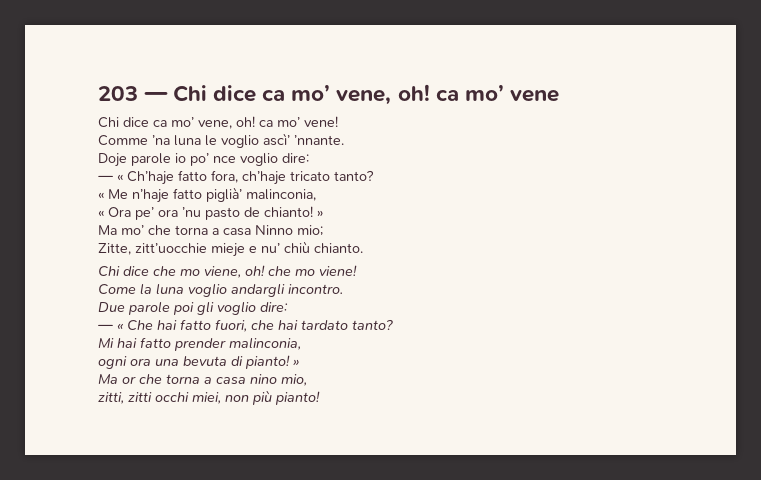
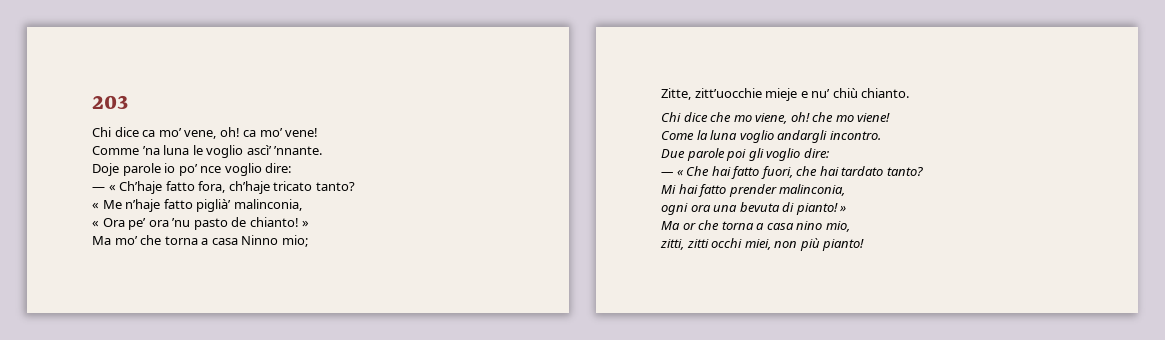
[144,84,559,105] — Chi dice ca mo’ vene, oh! ca mo’ vene -> (128, 102) none

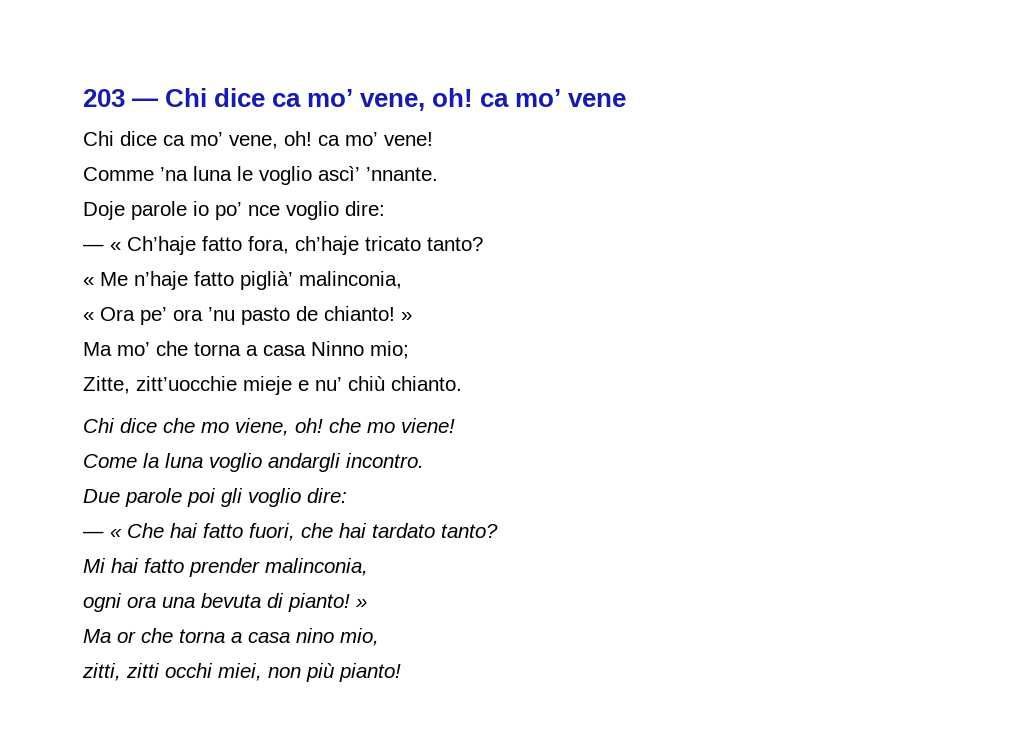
(128, 102) none -> [132,88,627,111] — Chi dice ca mo’ vene, oh! ca mo’ vene

